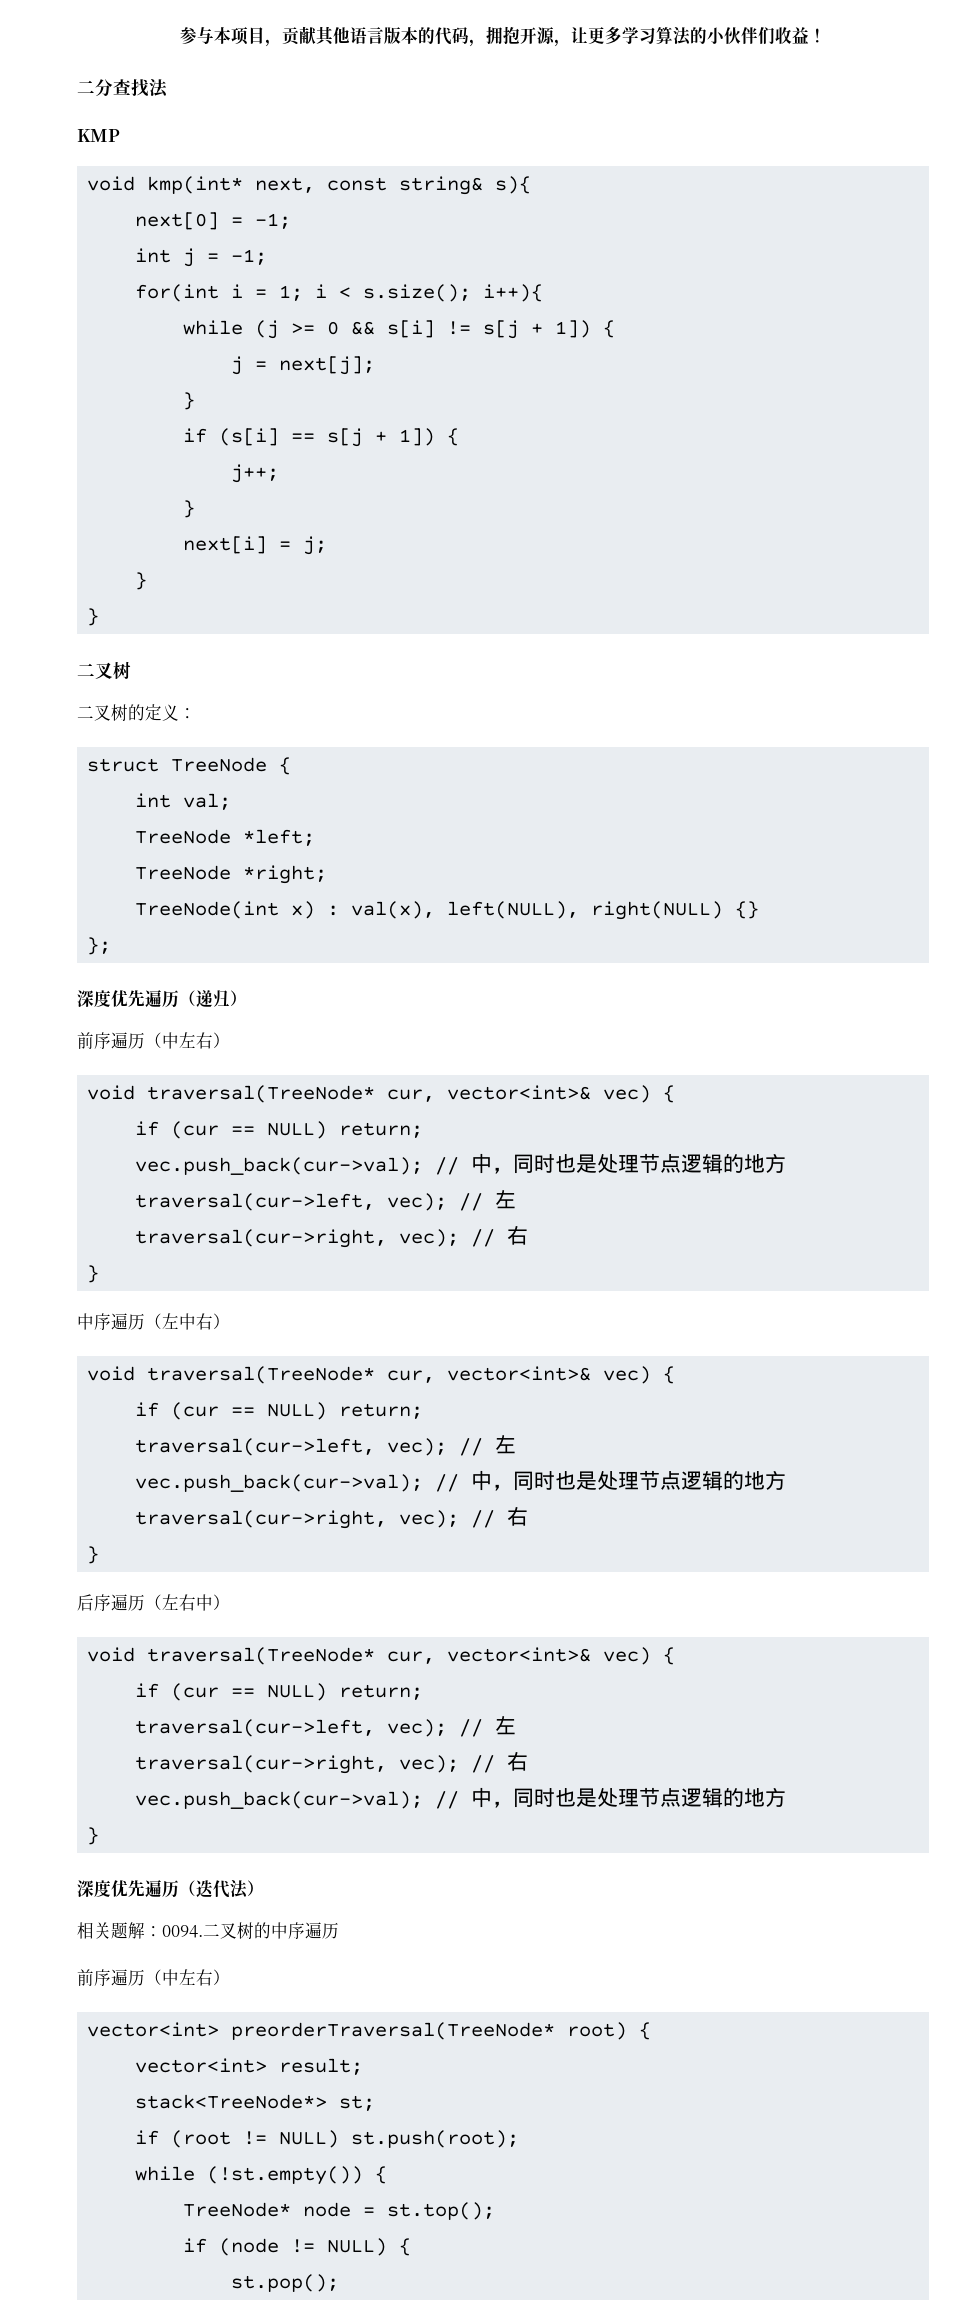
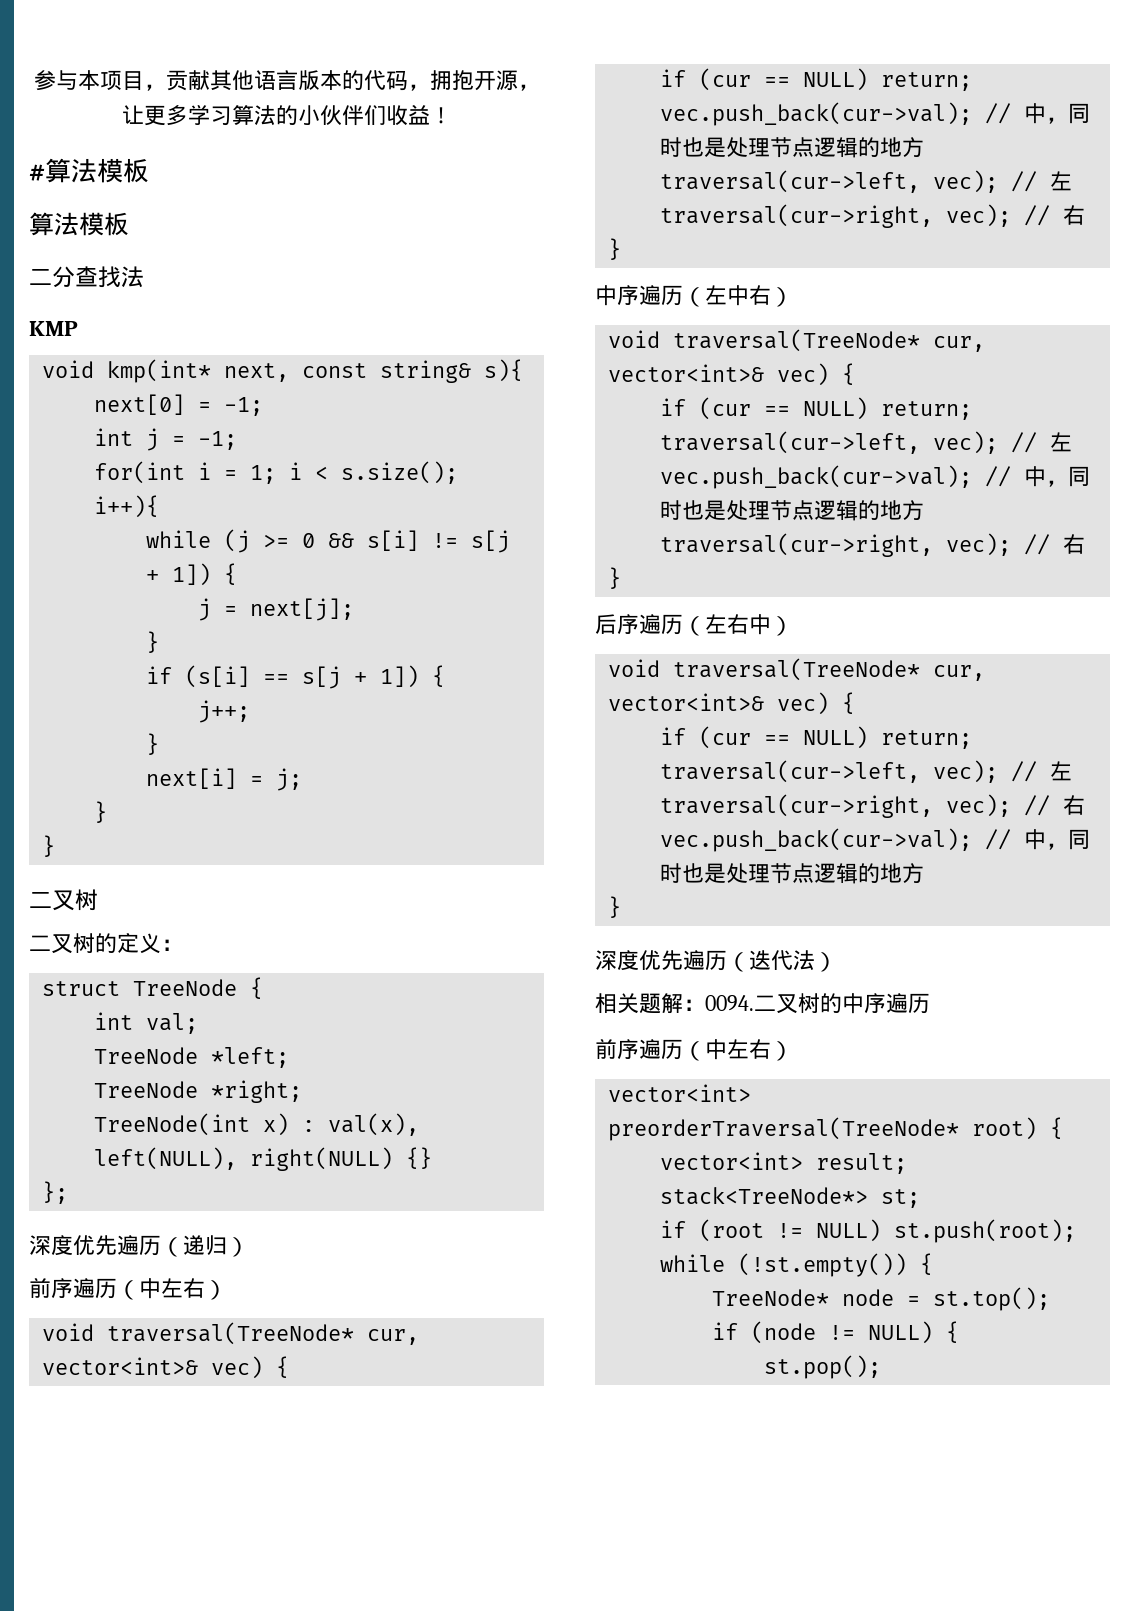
(826, 35) none -> [29,158,149,183] [29,212,129,236] // #算法模板 // 算法模板

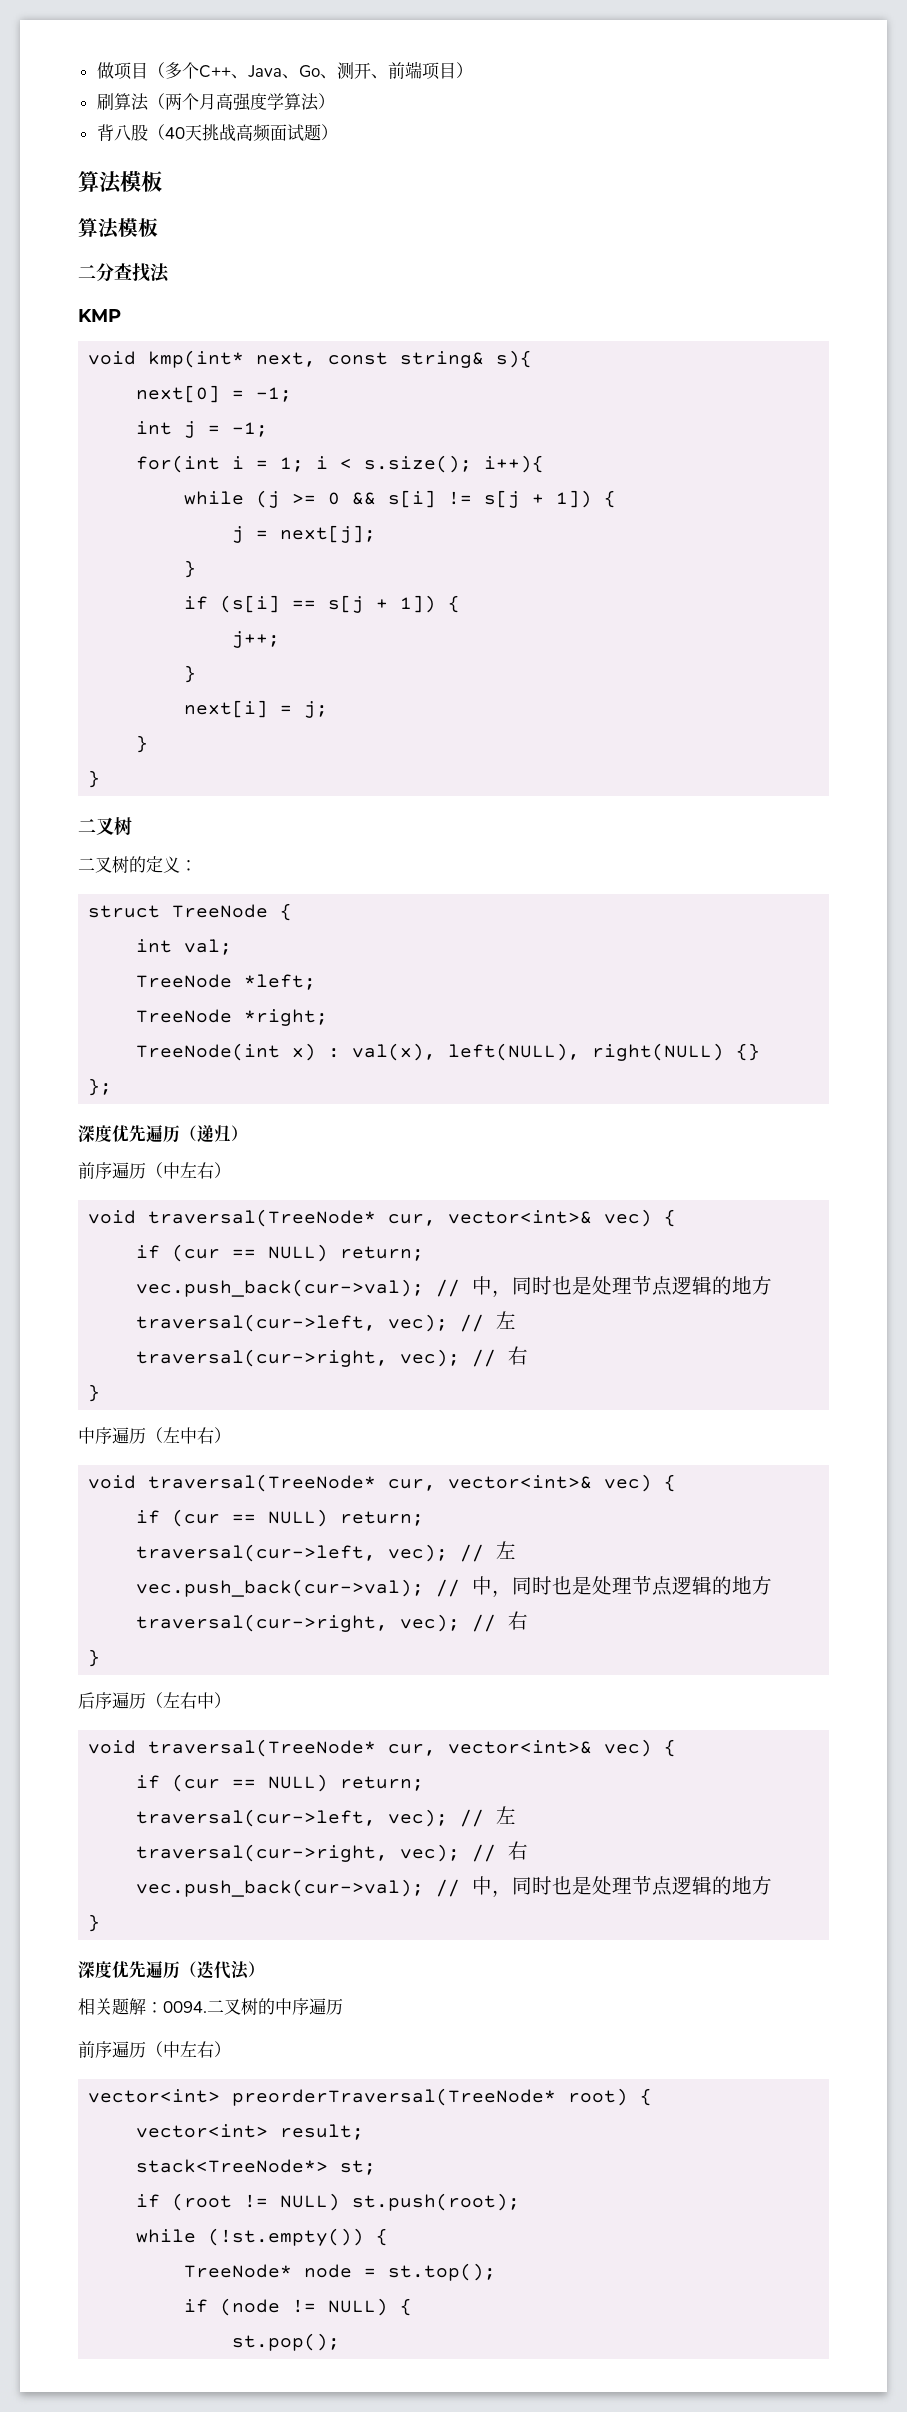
[33,70,540,91] [121,104,452,126] [29,164,45,181] 参与本项目，贡献其他语言版本的代码，拥抱开源，让更多学习算法的小伙伴们收益！ // # -> [96,61,473,80] [96,93,335,111] [96,124,338,142] 做项目（多个C++、Java、Go、测开、前端项目） // 刷算法（两个月高强度学算法） // 背八股（40天挑战高频面试题） //

